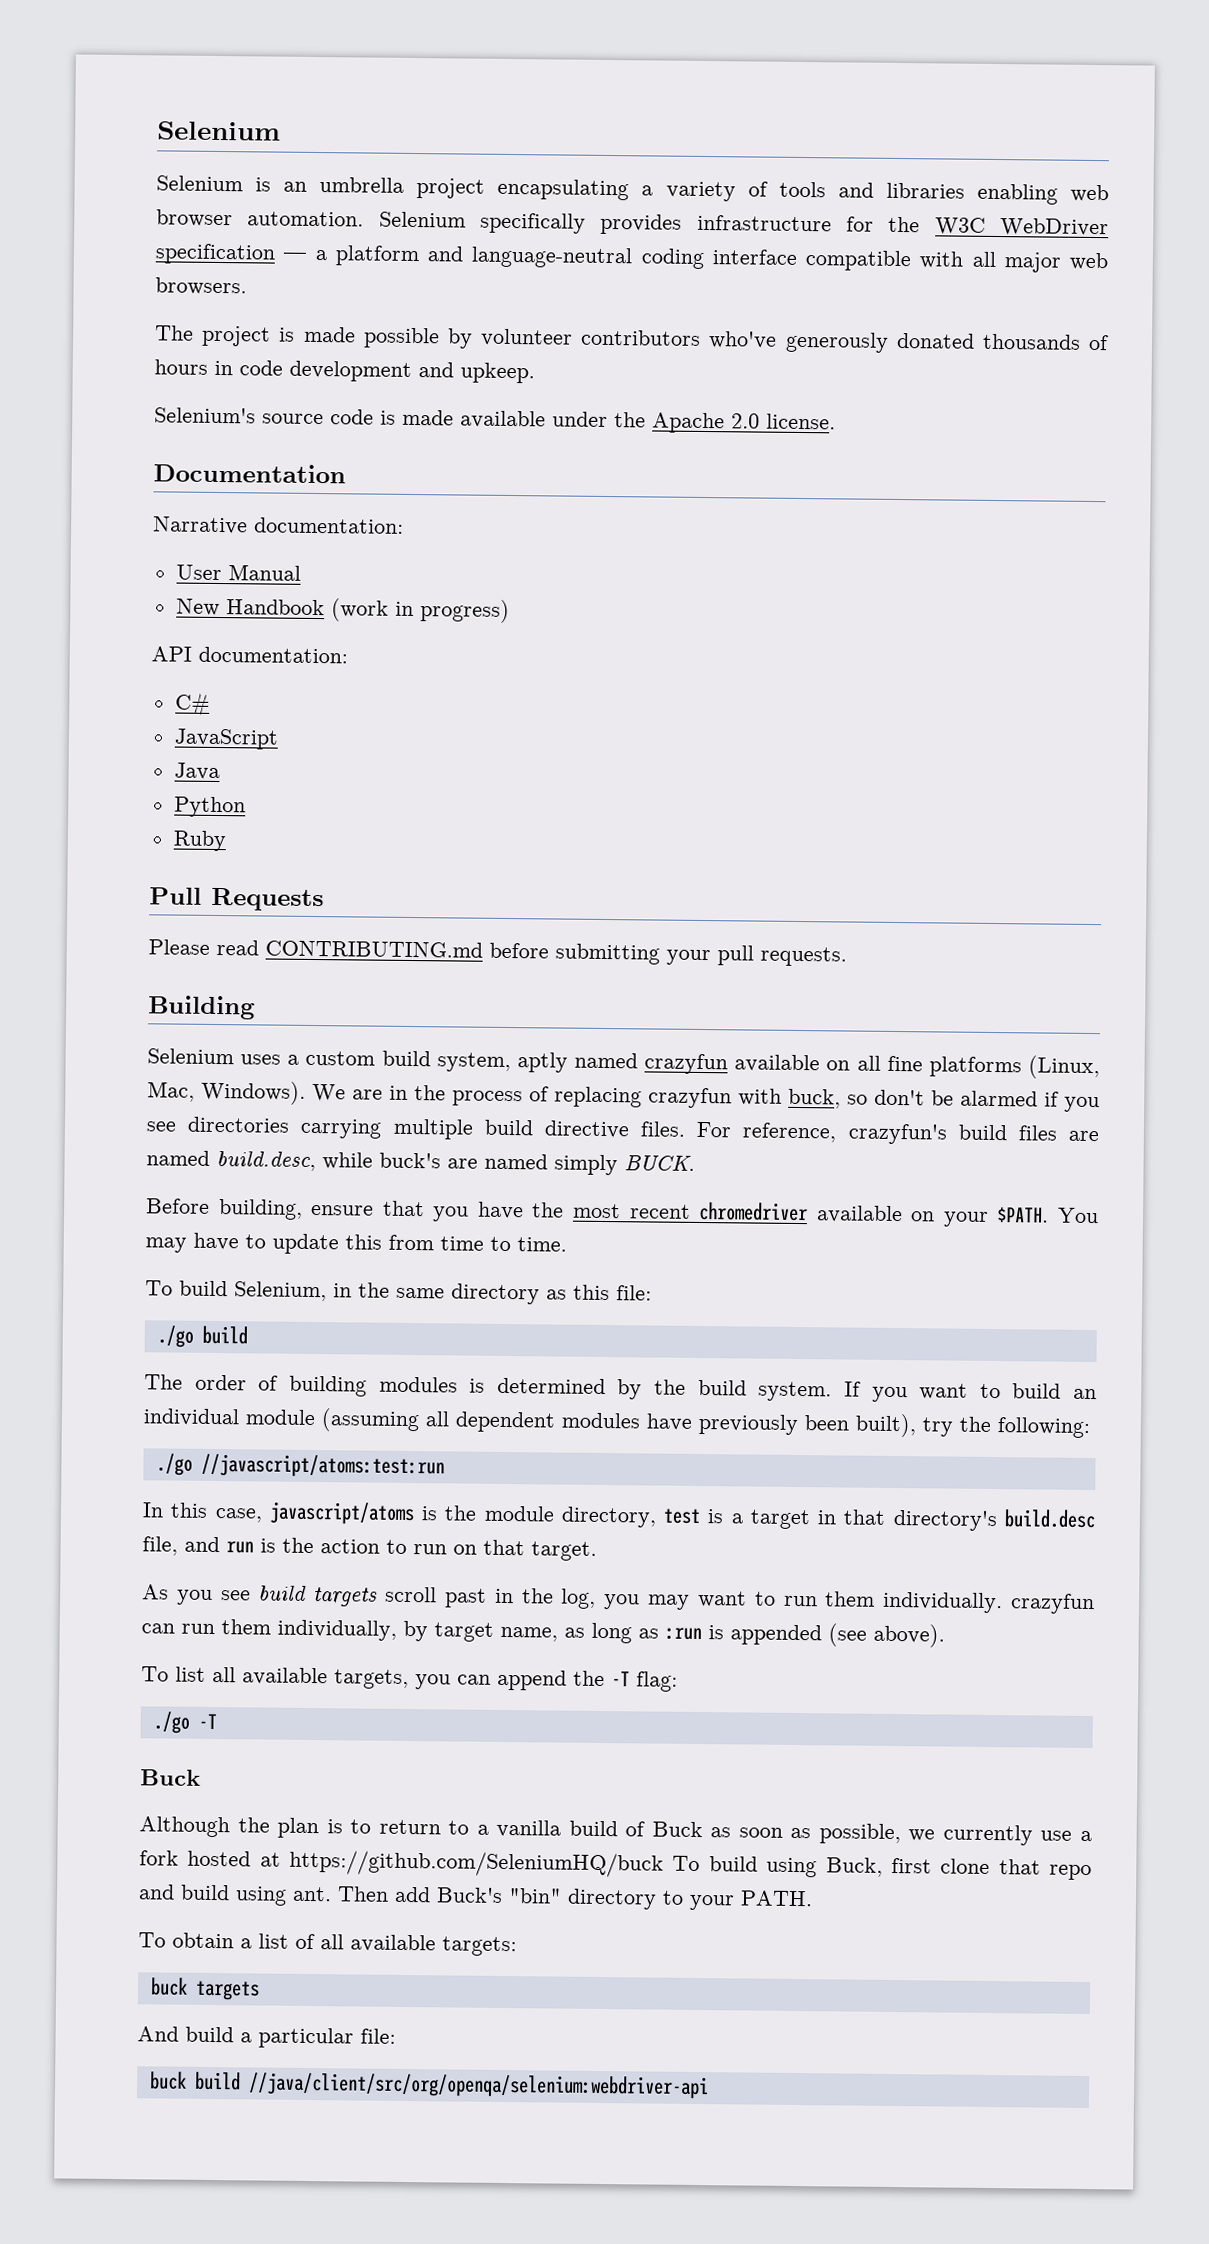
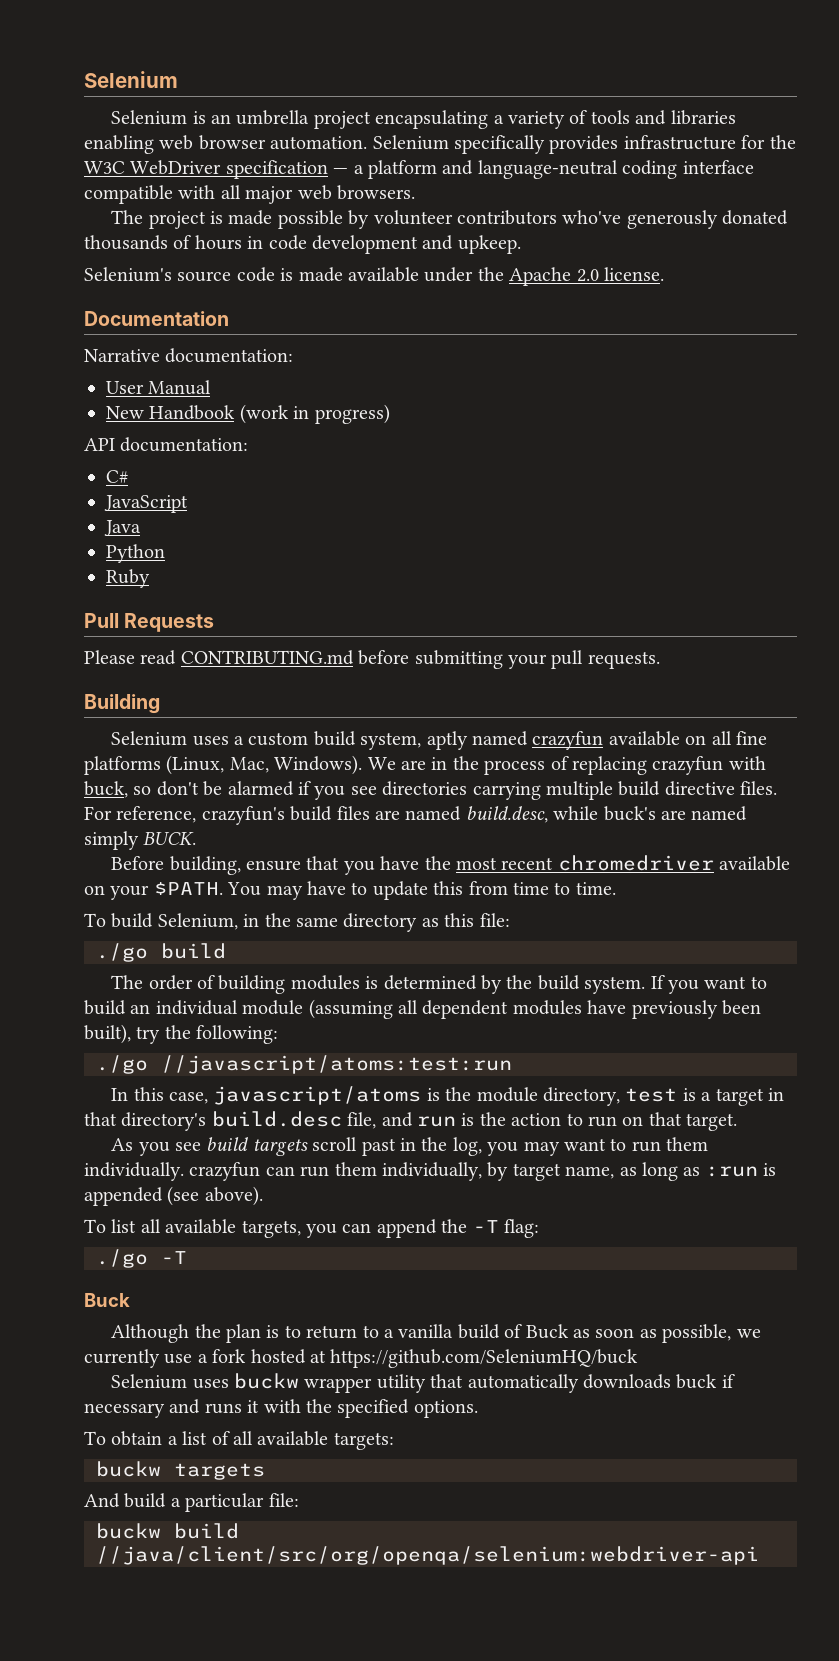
[672,1855,1092,1881] [138,1884,813,1911] To build using Buck, first clone that repo and build using ant. Then add Buck's "bin" directory to your PATH. -> [111,1373,735,1393] [84,1399,478,1418] // Selenium uses buckw wrapper utility that automatically downloads buck if necessary and runs it with the specified options.
[149,1977,188,1996] buck -> [96,1461,161,1477] buckw
[149,2071,187,2090] buck -> [96,1523,161,1539] buckw

